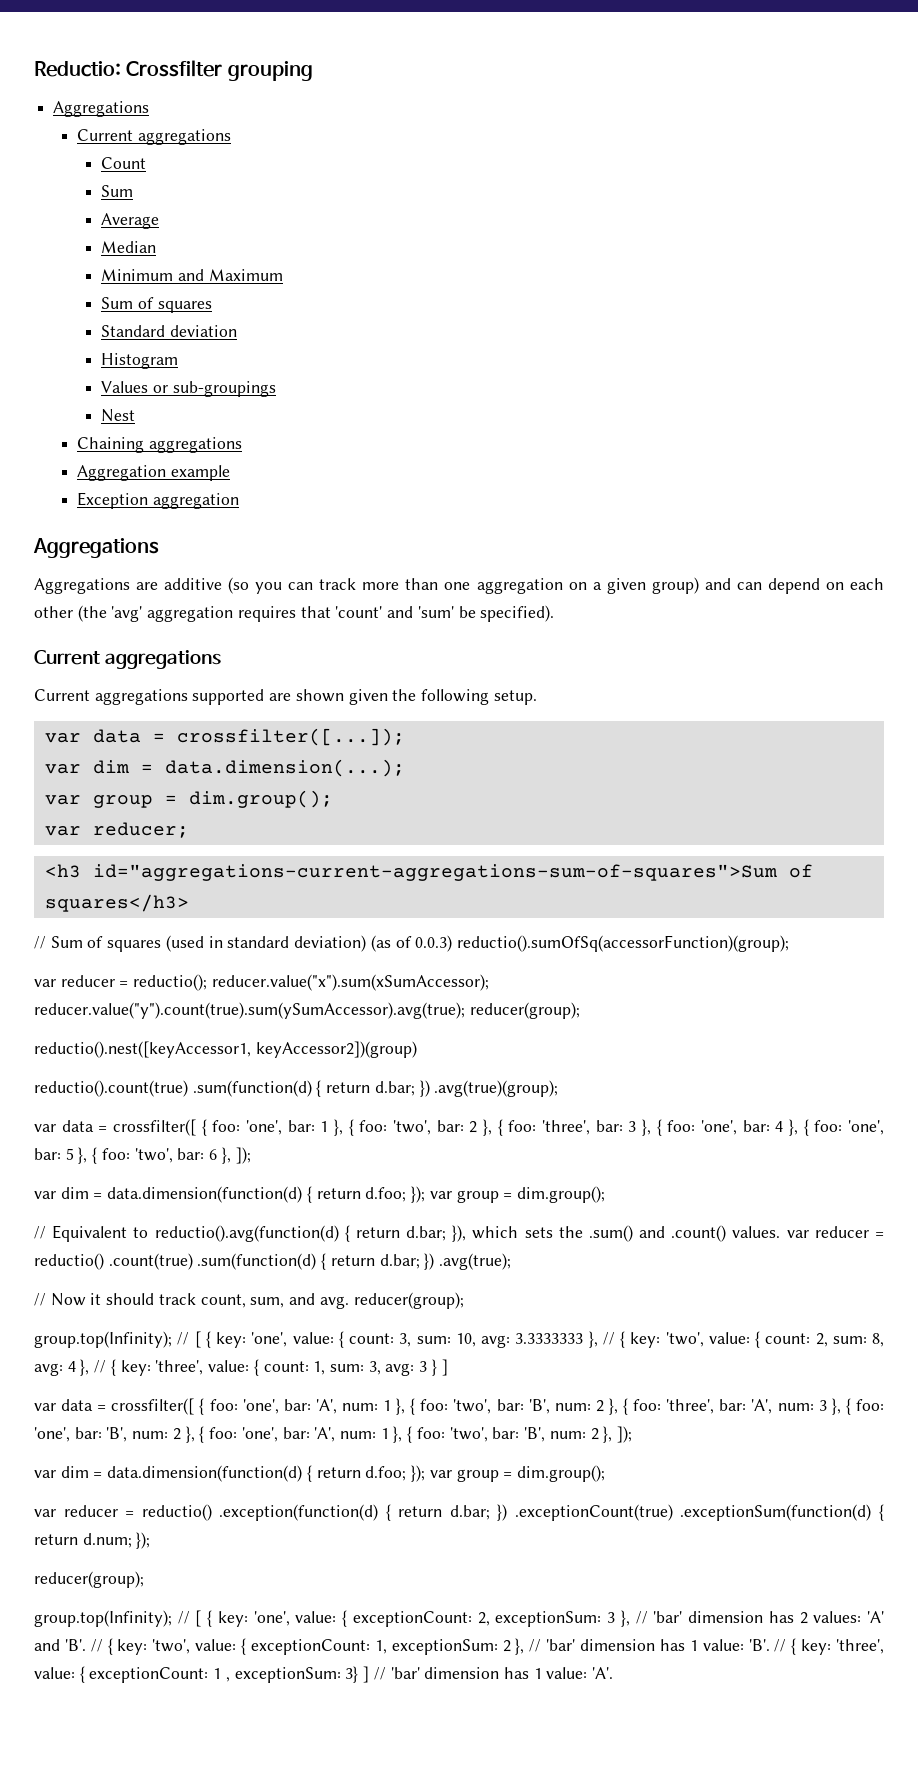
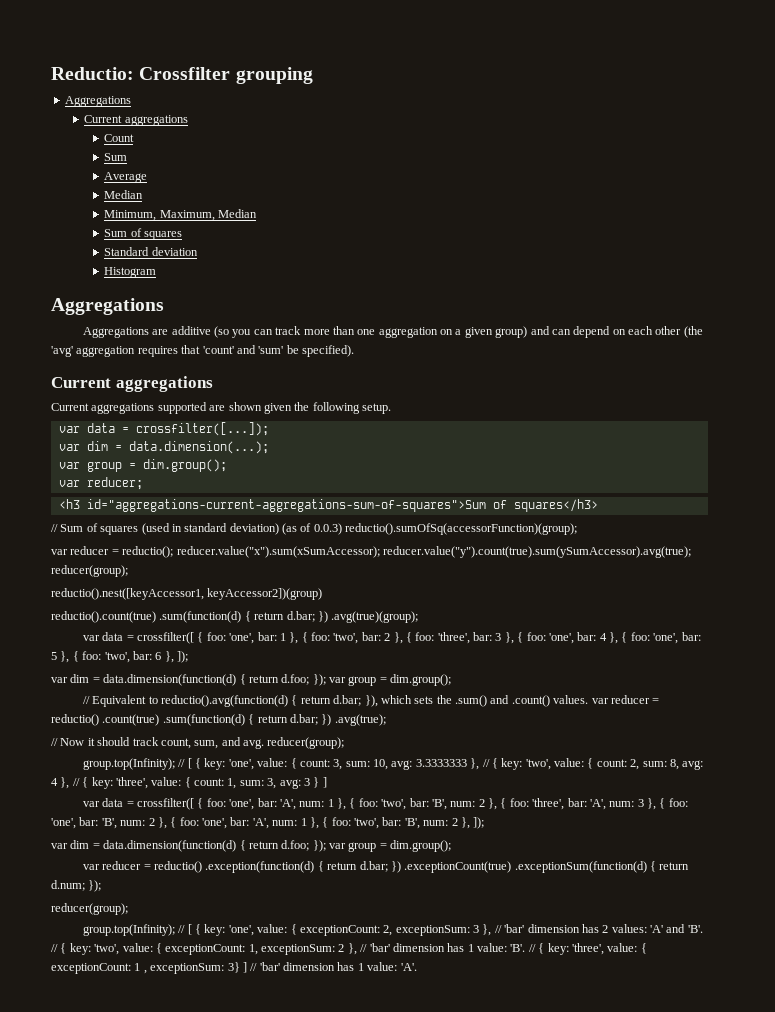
[101,269,283,281] Minimum and Maximum -> [104,209,257,221] Minimum, Maximum, Median
[101,381,276,397] [101,409,136,422] [77,437,243,453] [77,465,231,481] [77,492,240,509] // Values or sub-groupings // Nest // Chaining aggregations // Aggregation example // Exception aggregation -> (157, 272) none

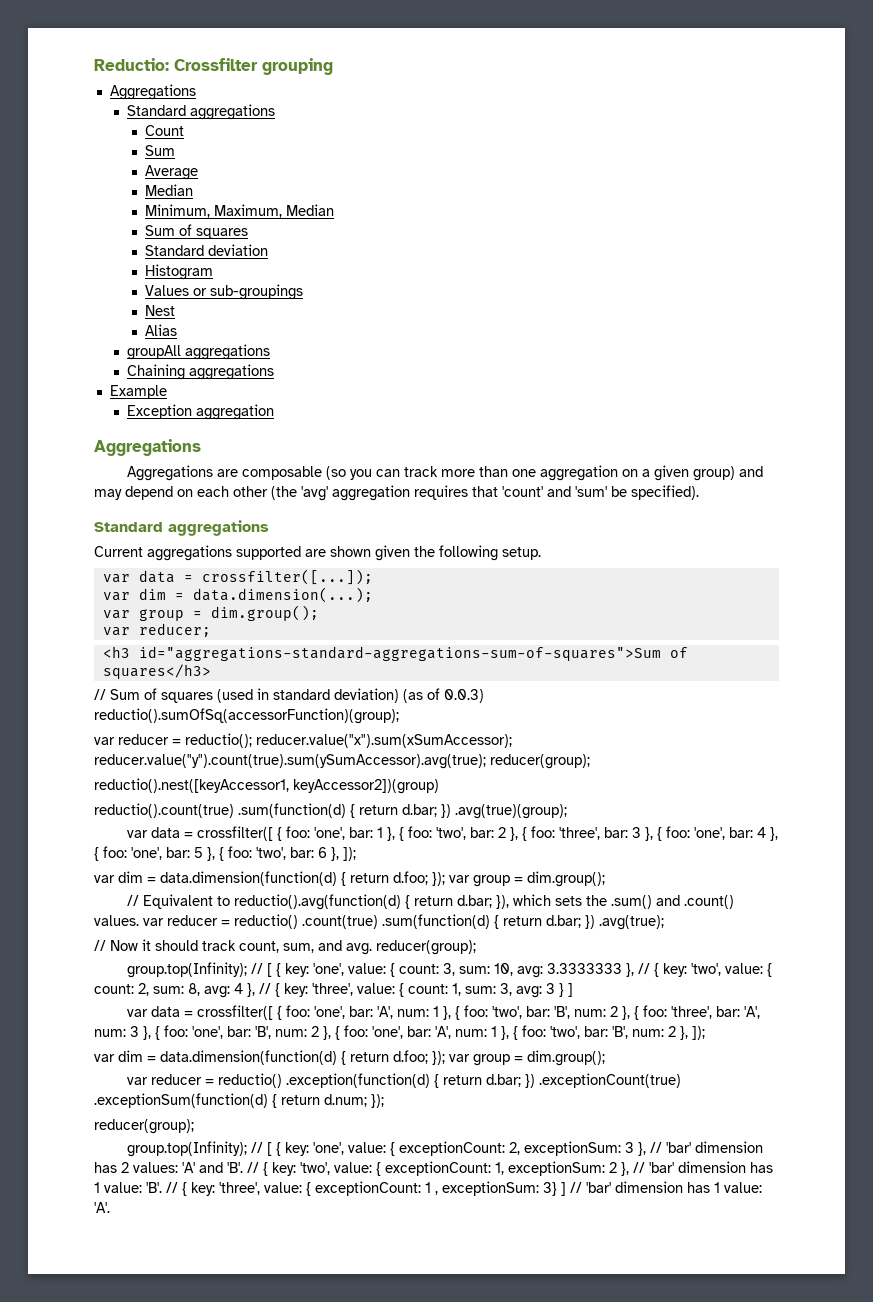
[84,115,123,123] Current -> [127,105,187,116] Standard
(157, 272) none -> [144,284,303,300] [144,305,175,316] [144,324,177,336] [127,344,271,360] [127,364,275,380] [109,385,167,399] [127,404,275,420] // Values or sub-groupings // Nest // Alias // groupAll aggregations // Chaining aggregations // Example // Exception aggregation
[171,326,211,335] additive -> [242,466,323,480] composable
[551,329,571,335] can -> [94,489,122,500] may
[51,377,111,388] Current -> [94,522,163,532] Standard
[86,499,486,512] id="aggregations-current-aggregations-sum-of-squares">Sum -> [138,646,661,661] id="aggregations-standard-aggregations-sum-of-squares">Sum

